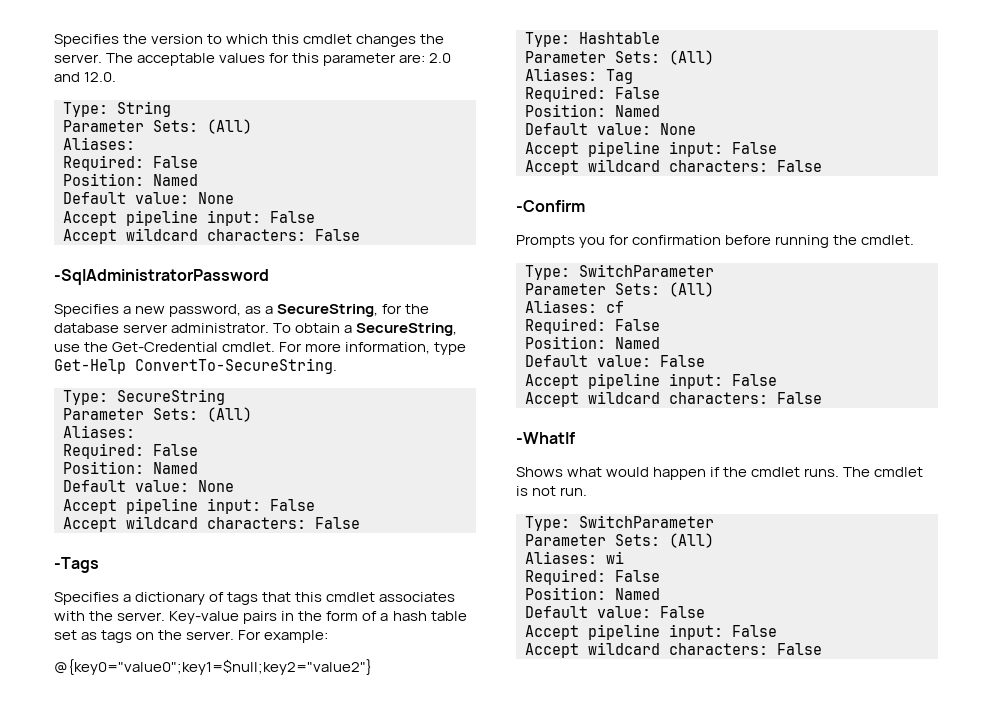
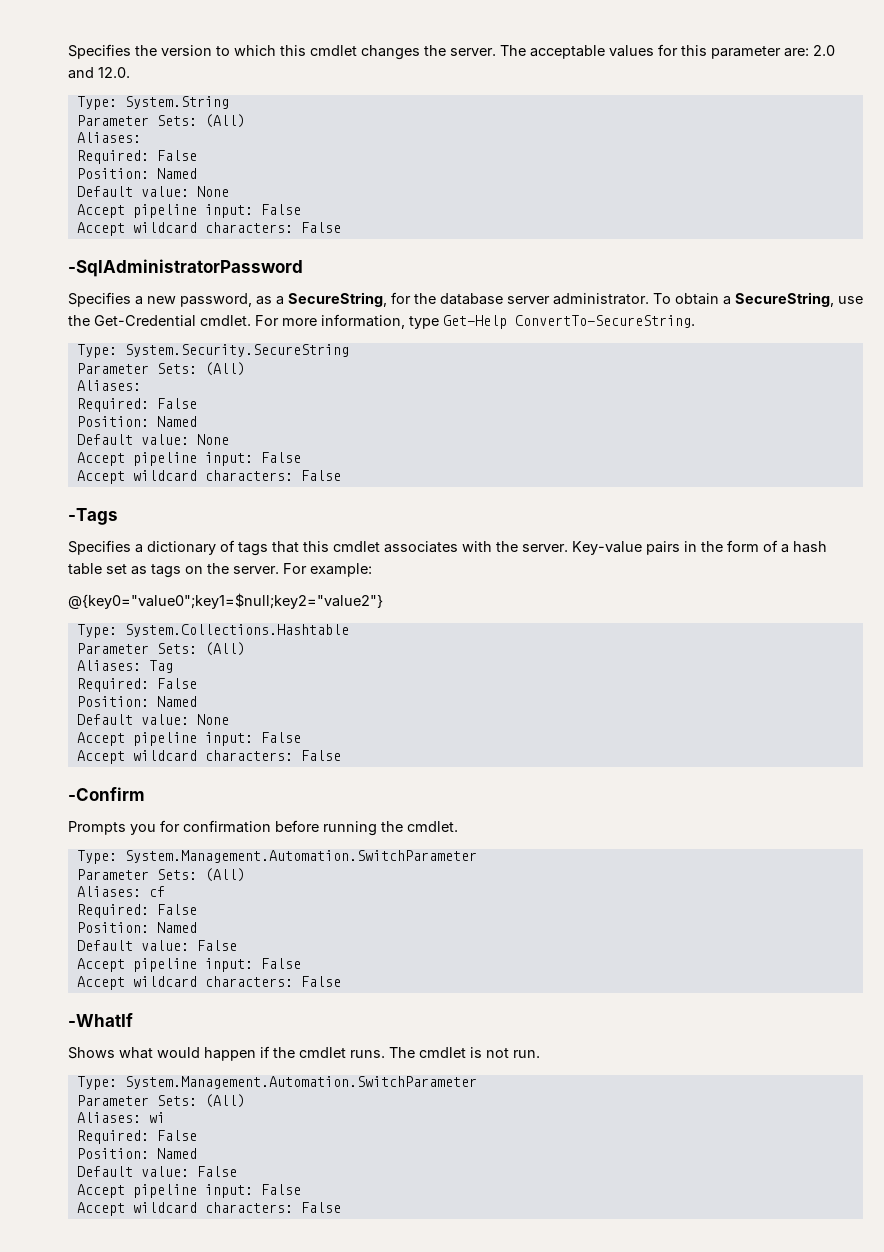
[117,101,171,117] String -> [124,96,229,109] System.String
[117,389,225,405] SecureString -> [124,344,349,357] System.Security.SecureString
[579,32,660,44] Hashtable -> [124,624,349,637] System.Collections.Hashtable
[579,264,714,277] SwitchParameter -> [124,850,477,863] System.Management.Automation.SwitchParameter
[579,515,714,528] SwitchParameter -> [124,1076,477,1089] System.Management.Automation.SwitchParameter

